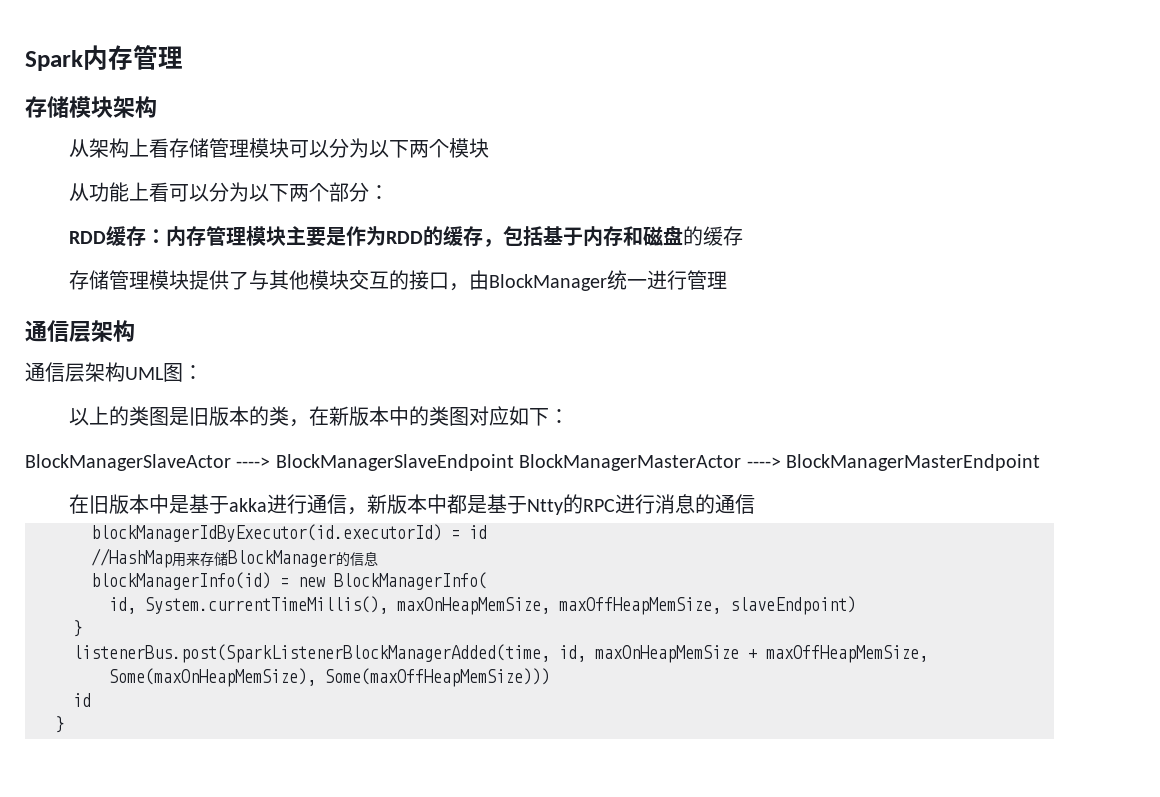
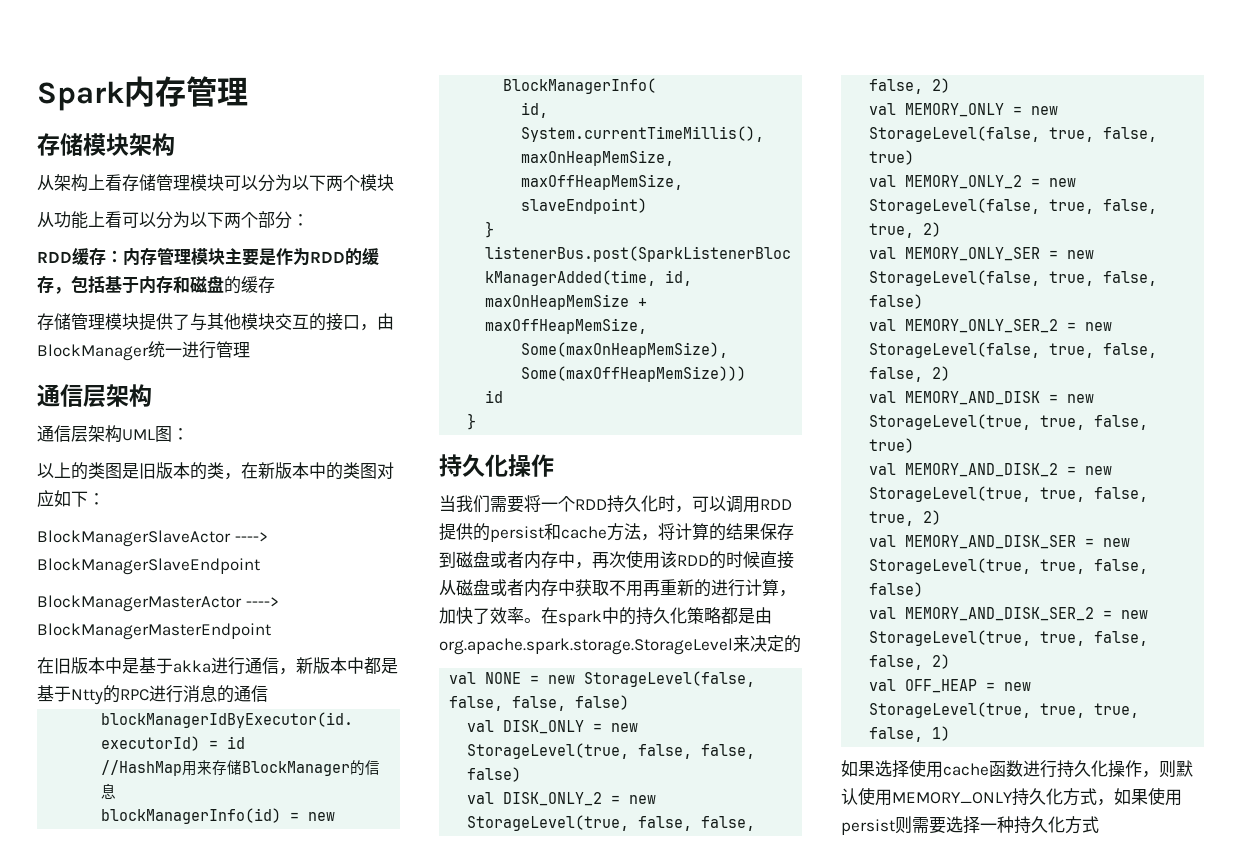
(514, 462) none -> (260, 566) //
(64, 724) none -> [439,454,554,477] [439,495,792,513] [439,523,794,542] [439,550,794,569] [439,579,796,597] [439,607,772,626] [439,635,801,655] [449,671,756,687] [449,695,630,711] [467,720,639,734] [467,743,756,759] [467,767,522,782] [467,792,657,806] [467,815,756,831] [869,78,951,94] [869,103,1059,117] [869,126,1158,142] [869,150,915,165] [869,175,1077,189] [869,198,1158,214] [869,222,942,238] [869,247,1095,261] [869,270,1158,286] [869,294,924,309] [869,319,1113,333] [869,342,1158,358] [869,366,951,382] [869,391,1095,405] [869,414,1149,430] [869,438,915,453] [869,463,1113,477] [869,486,1149,502] [869,510,942,526] [869,535,1131,549] [869,558,1149,574] [869,582,924,597] [869,607,1149,621] [869,630,1149,646] [869,654,951,670] [869,679,1032,693] [869,702,1140,718] [869,726,951,742] [841,759,1193,778] [841,787,1182,806] [841,816,1099,835] // 持久化操作 // 当我们需要将一个RDD持久化时，可以调用RDD提供的persist和cache方法，将计算的结果保存到磁盘或者内存中，再次使用该RDD的时候直接从磁盘或者内存中获取不用再重新的进行计算，加快了效率。在spark中的持久化策略都是由org.apache.spark.storage.StorageLevel来决定的 // val NONE = new StorageLevel(false, false, false, false) // val DISK_ONLY = new StorageLevel(true, false, false, false) // val DISK_ONLY_2 = new StorageLevel(true, false, false, false, 2) // val MEMORY_ONLY = new StorageLevel(false, true, false, true) // val MEMORY_ONLY_2 = new StorageLevel(false, true, false, true, 2) // val MEMORY_ONLY_SER = new StorageLevel(false, true, false, false) // val MEMORY_ONLY_SER_2 = new StorageLevel(false, true, false, false, 2) // val MEMORY_AND_DISK = new StorageLevel(true, true, false, true) // val MEMORY_AND_DISK_2 = new StorageLevel(true, true, false, true, 2) // val MEMORY_AND_DISK_SER = new StorageLevel(true, true, false, false) // val MEMORY_AND_DISK_SER_2 = new StorageLevel(true, true, false, false, 2) // val OFF_HEAP = new StorageLevel(true, true, true, false, 1) // 如果选择使用cache函数进行持久化操作，则默认使用MEMORY_ONLY持久化方式，如果使用persist则需要选择一种持久化方式

